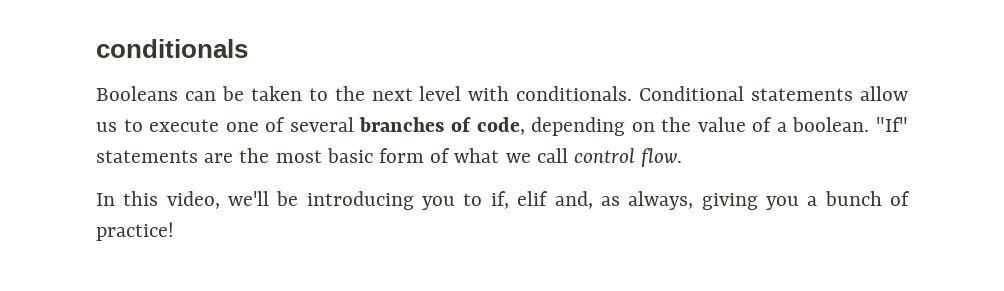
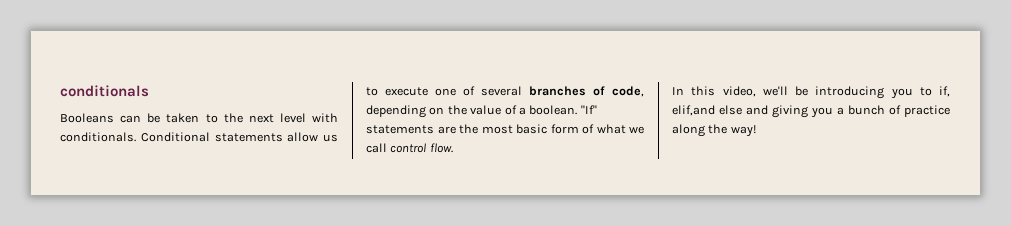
[517,191,694,210] elif and, as always, -> [672,105,768,116] elif,and else and
[96,222,174,241] practice! -> [904,105,950,117] [672,124,756,137] practice along the way!

